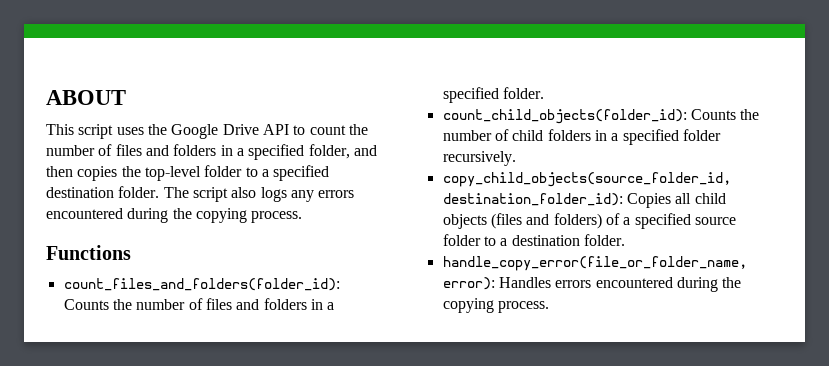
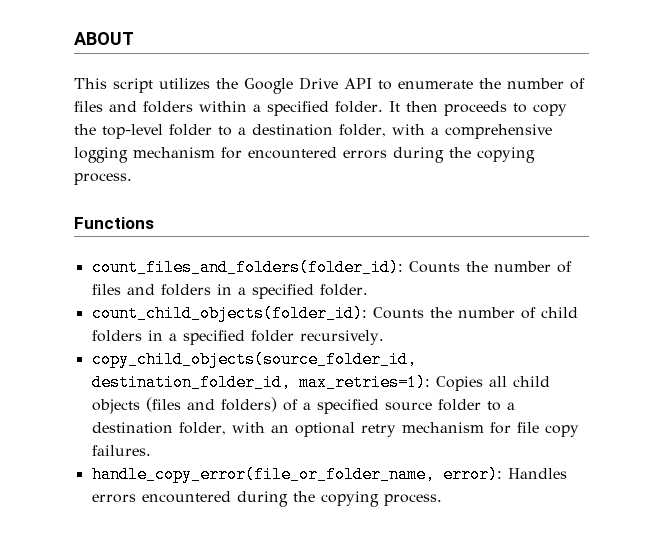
[116,127,144,135] uses -> [159,78,210,90] utilizes
[309,124,368,135] [46,144,377,160] [46,166,118,181] count the number of files and folders in a specified folder, and then copies -> [398,78,585,90] [74,101,567,116] enumerate the number of files and folders within a specified folder. It then proceeds to copy
[273,165,330,181] [46,186,355,202] [46,208,123,219] specified destination folder. The script also logs any errors encountered -> [252,124,552,139] [74,147,387,163] destination folder, with a comprehensive logging mechanism for encountered errors
[442,193,623,206] destination_folder_id): -> [91,374,430,391] destination_folder_id, max_retries=1):
[583,234,625,246] folder. -> [178,422,579,437] [91,445,151,456] folder, with an optional retry mechanism for file copy failures.

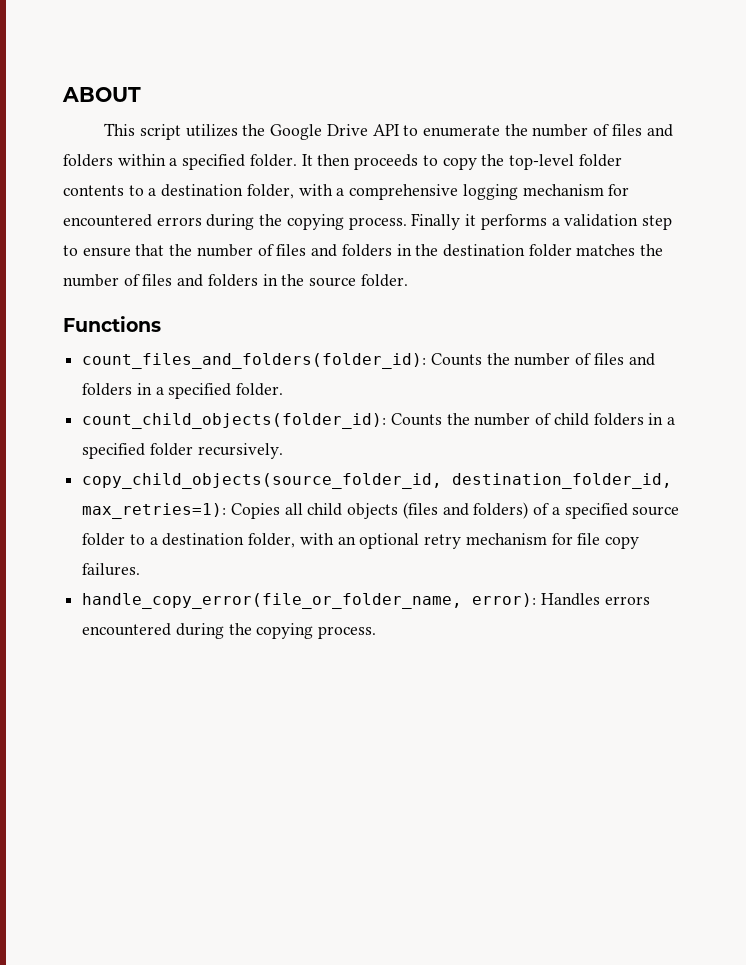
(212, 130) none -> [63,185,124,196] contents
(132, 179) none -> [411,213,672,230] [63,244,664,257] [63,274,408,287] Finally it performs a validation step to ensure that the number of files and folders in the destination folder matches the number of files and folders in the source folder.

